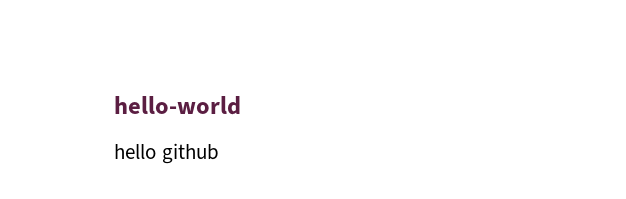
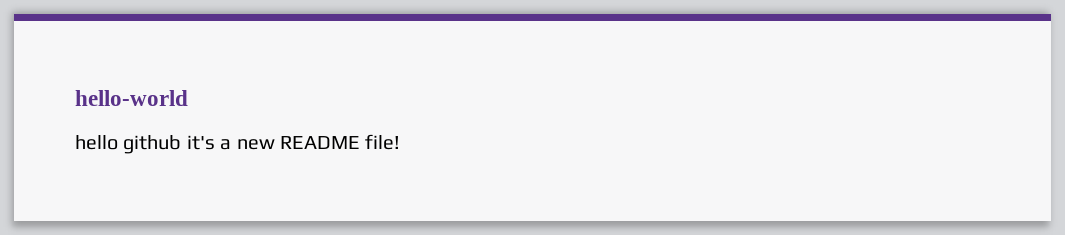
(219, 153) none -> [186,134,401,150] it's a new README file!

